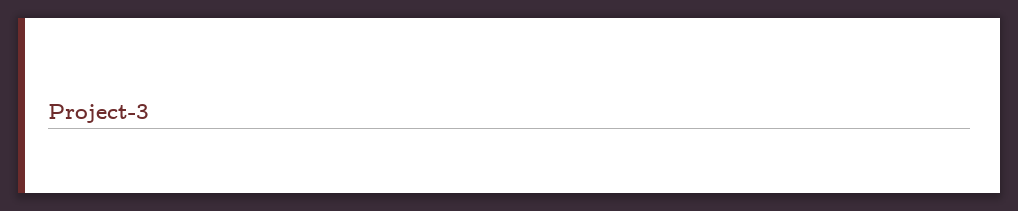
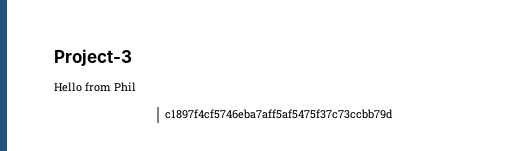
(149, 113) none -> [54,82,136,92] [164,109,393,119] // Hello from Phil // c1897f4cf5746eba7aff5af5475f37c73ccbb79d

